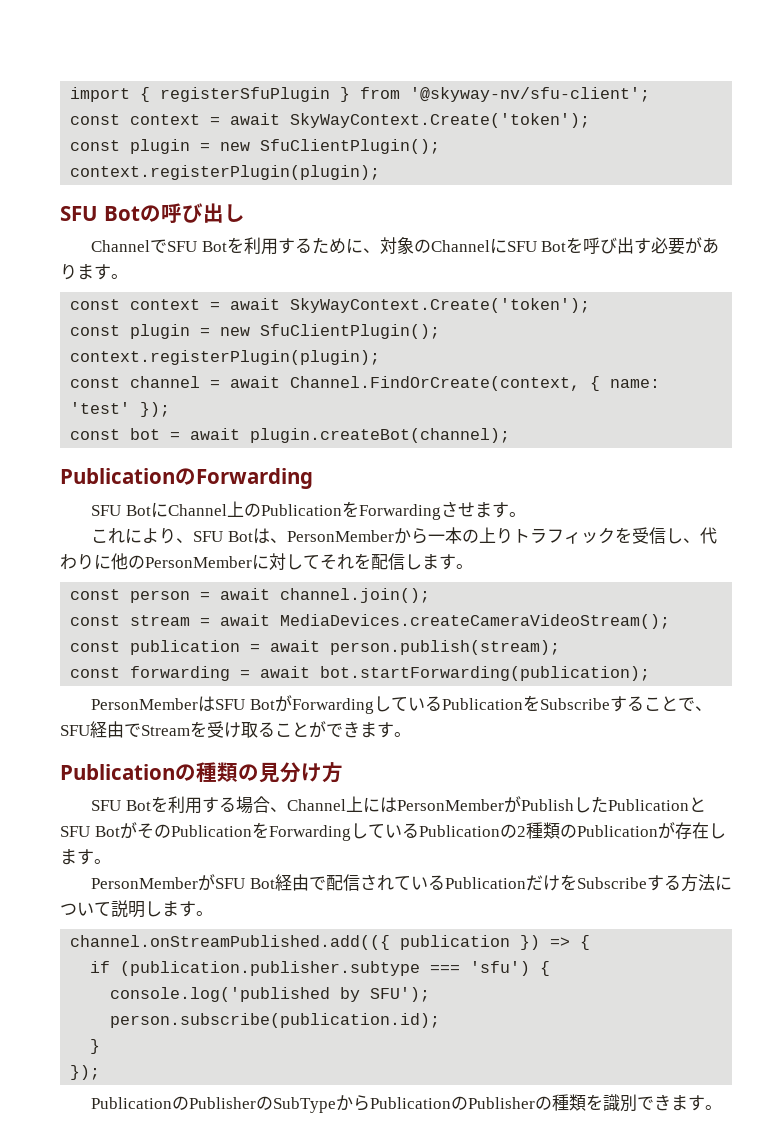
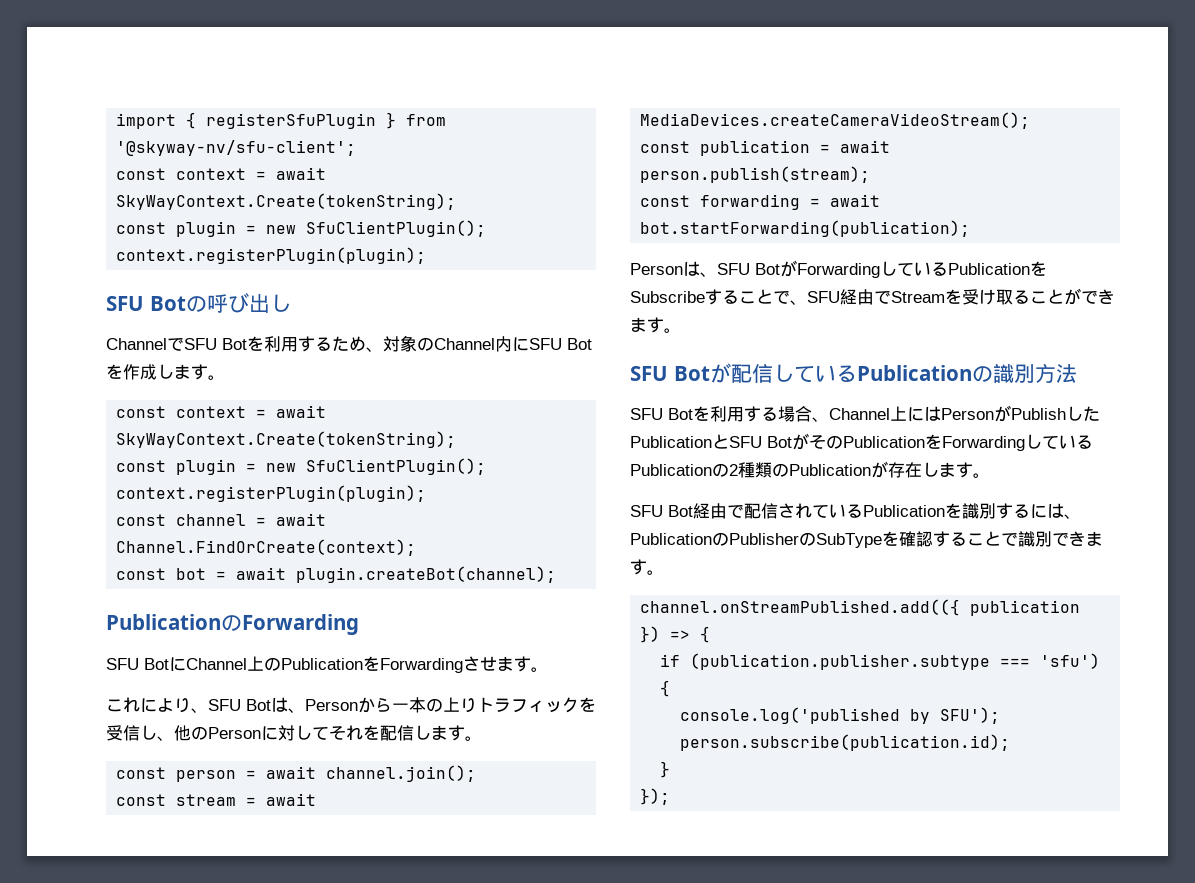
[290,113,591,128] SkyWayContext.Create('token'); -> [116,193,457,210] SkyWayContext.Create(tokenString);
[345,238,363,254] に -> (366, 343) none
(490, 246) none -> [495,336,512,352] 内
[583,237,720,255] [60,264,77,280] 呼び出す必要があり -> [123,364,174,380] 作成し
[290,298,591,313] SkyWayContext.Create('token'); -> [116,431,457,448] SkyWayContext.Create(tokenString);
[290,376,661,391] [70,402,171,417] Channel.FindOrCreate(context, { name: 'test' }); -> [116,539,417,556] Channel.FindOrCreate(context);
[286,530,394,542] PersonMember -> [305,699,358,711] Person
[699,527,717,544] [60,553,252,570] 代わりに他のPersonMember -> [174,725,261,741] 他のPerson
[91,696,216,712] PersonMemberは -> [630,261,717,277] Personは、
[60,762,343,783] Publicationの種類の見分け方 -> [630,363,1077,383] SFU Botが配信しているPublicationの識別方法
[396,799,504,811] PersonMember -> [941,408,994,420] Person
[91,874,216,891] PersonMemberが -> (990, 475) none
[525,874,732,892] [60,900,162,918] だけをSubscribeする方法について説明し -> [945,503,1081,519] [630,531,1086,548] を識別するには、PublicationのPublisherのSubTypeを確認することで識別でき
[91,1094,723,1113] // PublicationのPublisherのSubTypeからPublicationのPublisherの種類を識別できます。 -> (671, 796) none

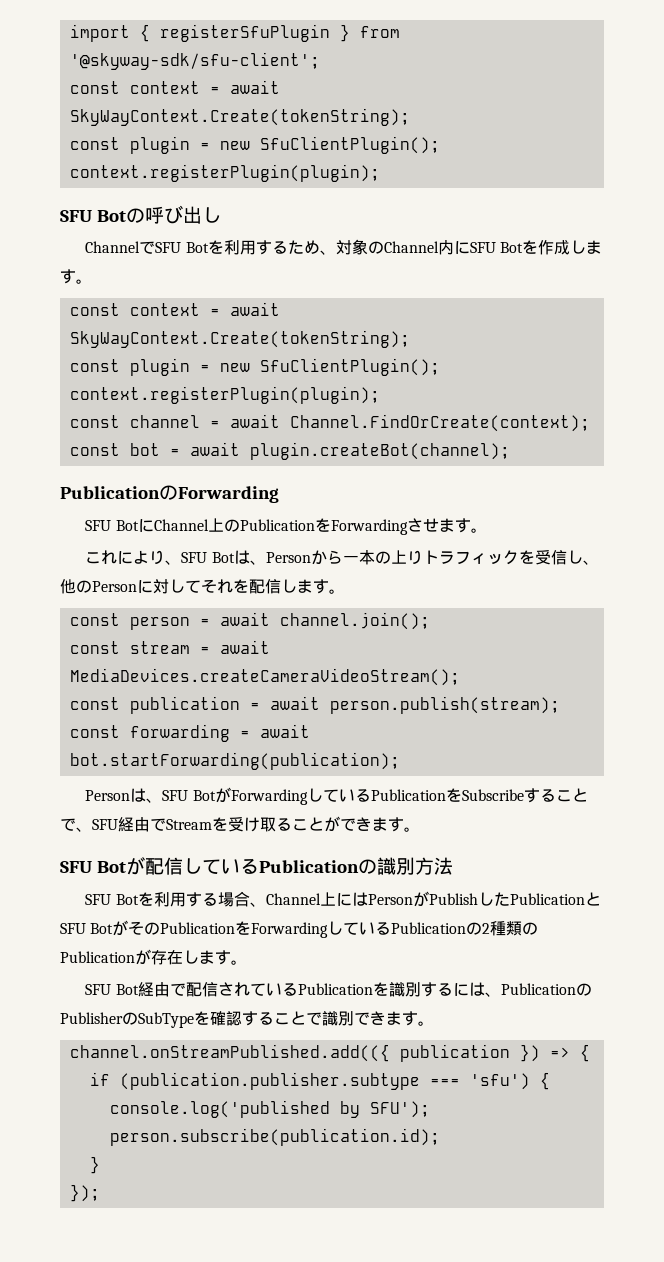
[116,140,357,156] '@skyway-nv/sfu-client'; -> [69,52,320,70] '@skyway-sdk/sfu-client';

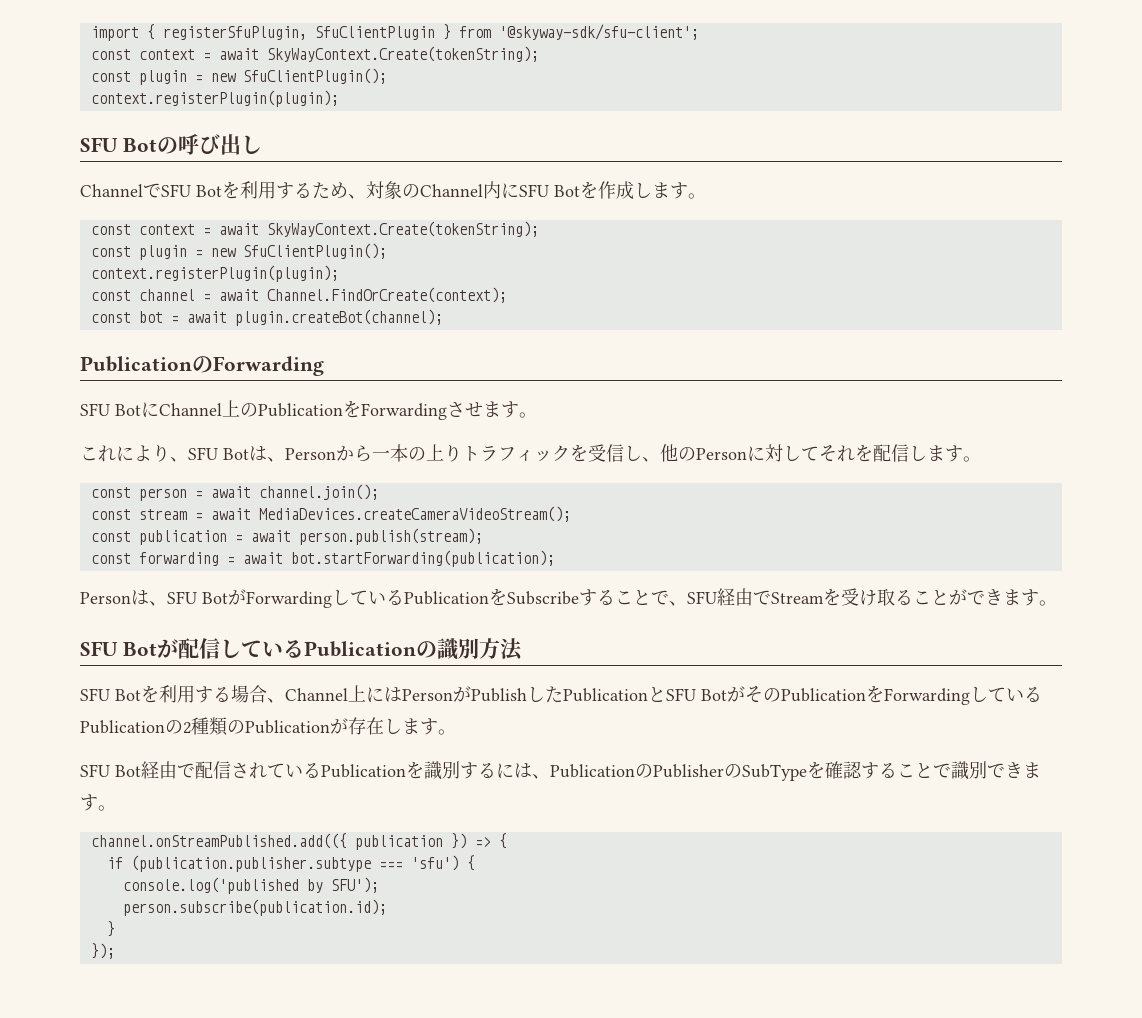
[159,24,330,42] registerSfuPlugin -> [162,26,435,40] registerSfuPlugin, SfuClientPlugin

